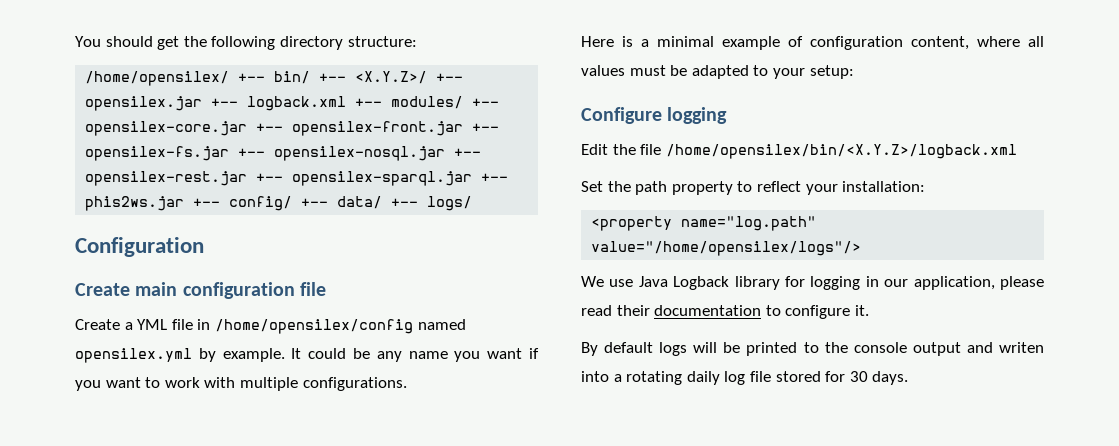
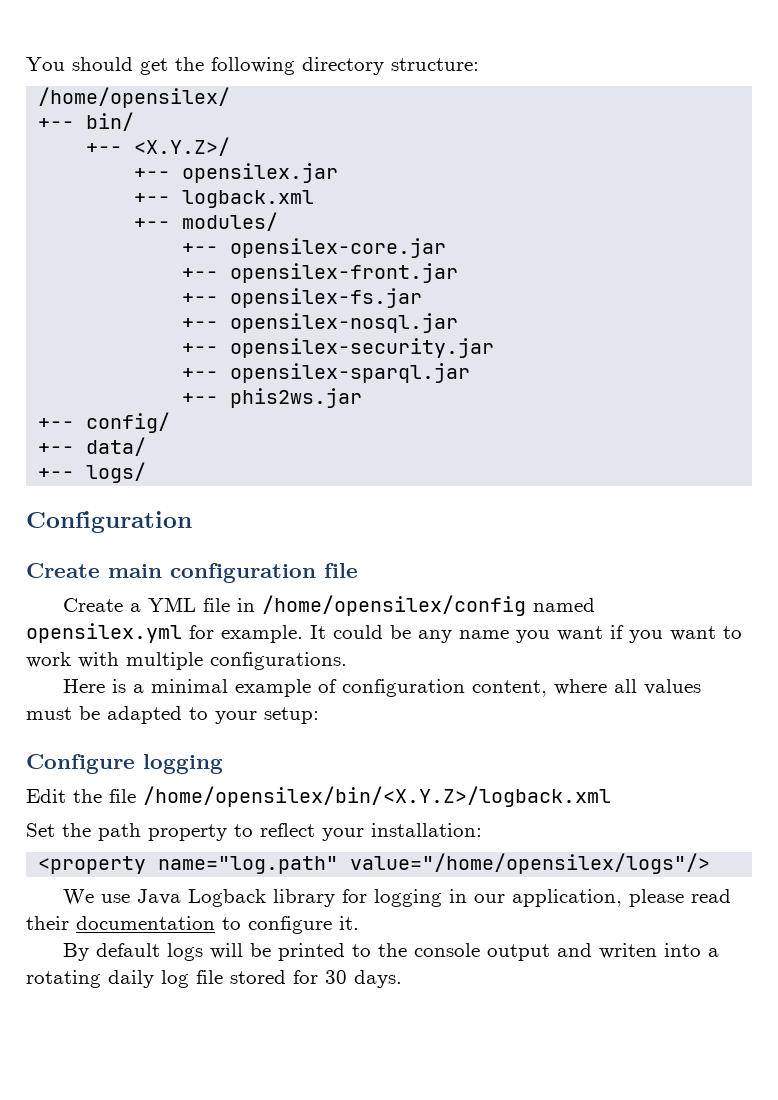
(230, 78) none -> (231, 97) //
(311, 77) none -> (135, 121) //
(428, 77) none -> (231, 146) //
(203, 103) none -> (339, 173) //
(347, 103) none -> (315, 199) //
(464, 102) none -> (279, 221) //
(248, 128) none -> (447, 248) //
(464, 128) none -> (459, 273) //
(230, 153) none -> (423, 298) //
[454,148,482,157] [85,171,248,186] +-- opensilex-rest.jar -> [182,338,495,358] // +-- opensilex-security.jar //
(473, 178) none -> (471, 373) //
(185, 203) none -> (363, 398) //
(293, 203) none -> (171, 422) //
(383, 202) none -> (147, 446) //
[198,348,216,362] by -> [189,625,214,639] for

